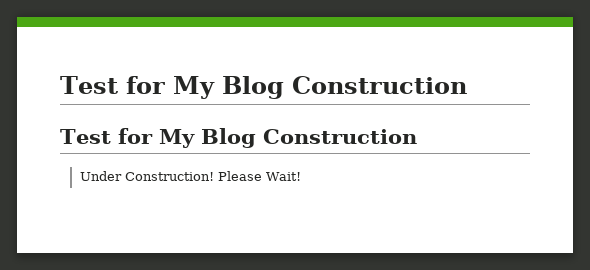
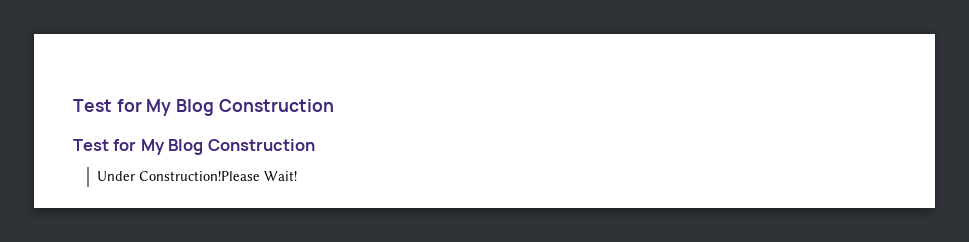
[124,171,262,181] Construction! Please -> [138,171,260,181] Construction!Please

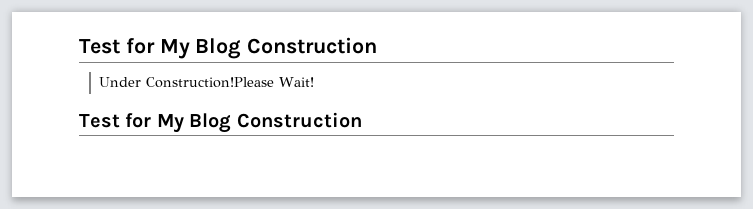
[73,99,334,116] [73,139,315,155] [96,171,297,181] Test for My Blog Construction // Test for My Blog Construction // Under Construction!Please Wait! -> [79,37,378,59] [99,77,315,88] [79,112,362,133] Test for My Blog Construction // Under Construction!Please Wait! // Test for My Blog Construction

